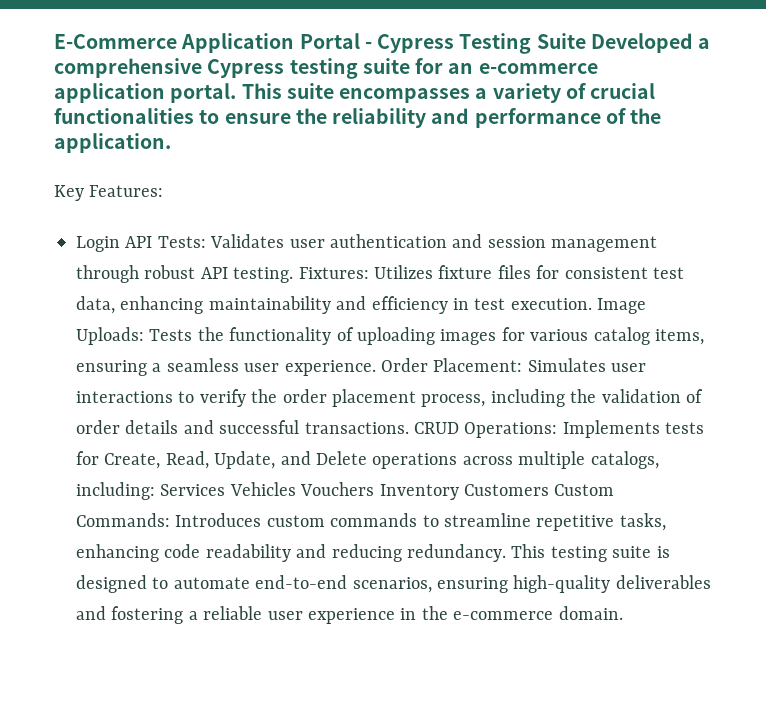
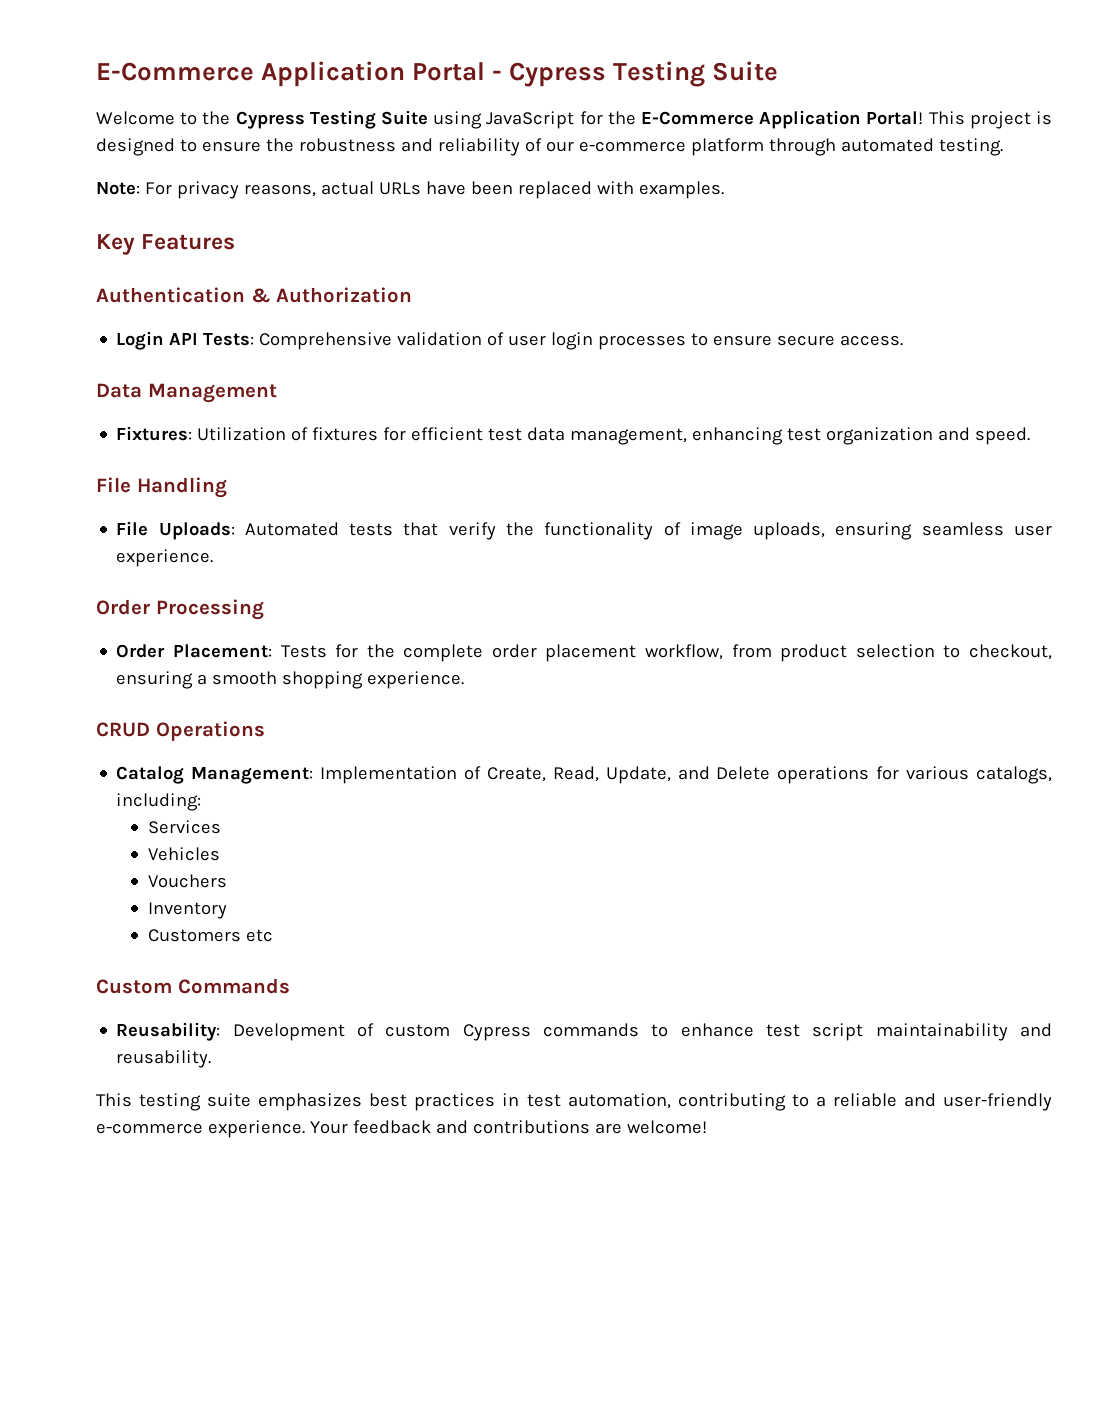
[590,33,711,53] [54,58,598,79] [54,83,656,103] [54,108,662,128] [54,133,171,153] [54,185,164,201] [76,234,658,252] [76,265,684,283] [76,296,647,314] [76,327,704,345] [76,358,647,376] [76,389,703,407] [76,420,705,438] [76,451,99,465] Developed a comprehensive Cypress testing suite for an e-commerce application portal. This suite encompasses a variety of crucial functionalities to ensure the reliability and performance of the application. // Key Features: // Login API Tests: Validates user authentication and session management through robust API testing. Fixtures: Utilizes fixture files for consistent test data, enhancing maintainability and efficiency in test execution. Image Uploads: Tests the functionality of uploading images for various catalog items, ensuring a seamless user experience. Order Placement: Simulates user interactions to verify the order placement process, including the validation of order details and successful transactions. CRUD Operations: Implements tests for -> [96,110,1053,129] [96,138,1003,156] [96,181,724,199] [96,234,236,255] [96,287,413,303] [116,331,904,350] [96,383,277,403] [116,426,1031,445] [96,477,227,498] [116,521,1052,540] [116,549,214,567] [96,599,264,620] [116,644,1052,662] [116,671,465,689] [96,721,265,741] [116,766,482,784] // Welcome to the Cypress Testing Suite using JavaScript for the E-Commerce Application Portal! This project is designed to ensure the robustness and reliability of our e-commerce platform through automated testing. // Note: For privacy reasons, actual URLs have been replaced with examples. // Key Features // Authentication & Authorization // Login API Tests: Comprehensive validation of user login processes to ensure secure access. // Data Management // Fixtures: Utilization of fixtures for efficient test data management, enhancing test organization and speed. // File Handling // File Uploads: Automated tests that verify the functionality of image uploads, ensuring seamless user experience. // Order Processing // Order Placement: Tests for the complete order placement workflow, from product selection to checkout, ensuring a smooth shopping experience. // CRUD Operations // Catalog Management: Implementation of
[462,451,586,469] across multiple -> [876,766,970,780] for various
(155, 491) none -> (202, 802) //
(226, 490) none -> (221, 827) //
(296, 489) none -> (220, 854) //
(375, 489) none -> (227, 881) //
[464,484,615,496] [76,513,666,531] [76,544,670,562] [76,575,711,593] [76,606,623,624] Customers Custom Commands: Introduces custom commands to streamline repetitive tasks, enhancing code readability and reducing redundancy. This testing suite is designed to automate end-to-end scenarios, ensuring high-quality deliverables and fostering a reliable user experience in the e-commerce domain. -> [147,929,273,942] [96,978,290,994] [116,1022,1053,1041] [116,1050,212,1068] [96,1093,1052,1111] [96,1120,707,1138] // Customers etc // Custom Commands // Reusability: Development of custom Cypress commands to enhance test script maintainability and reusability. // This testing suite emphasizes best practices in test automation, contributing to a reliable and user-friendly e-commerce experience. Your feedback and contributions are welcome!

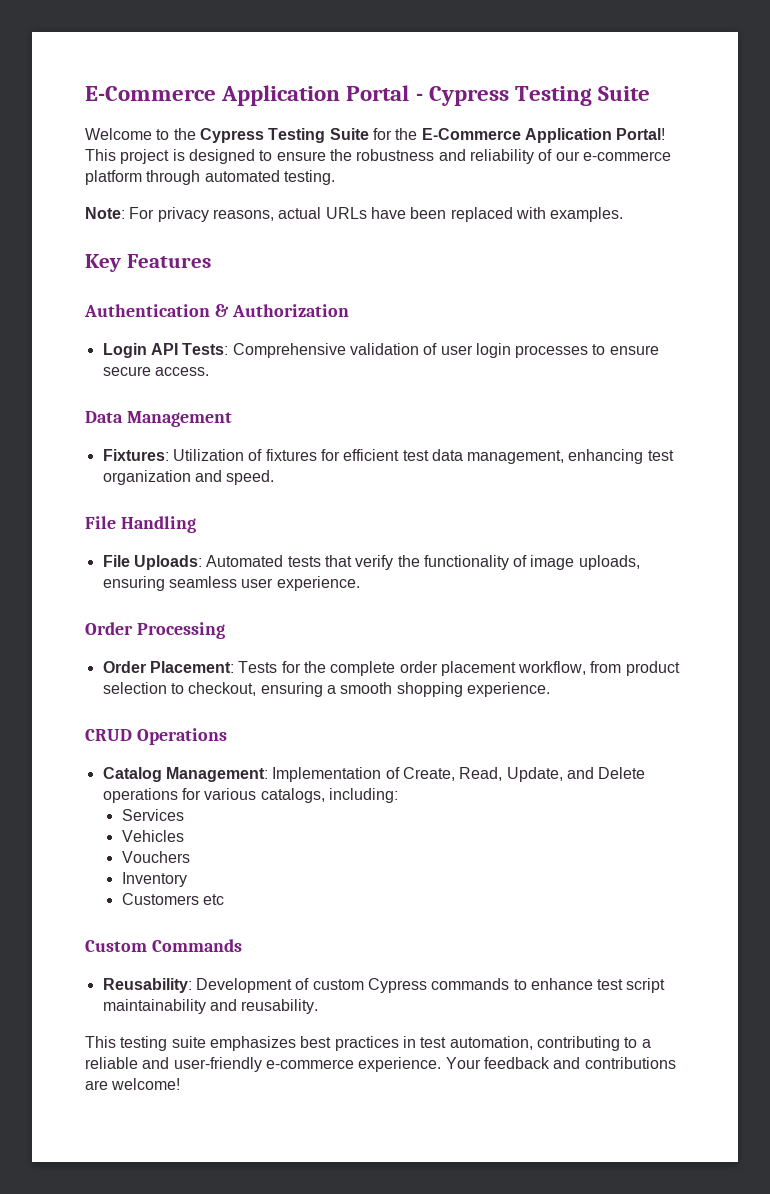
[433,111,575,129] using JavaScript -> (369, 134) none

